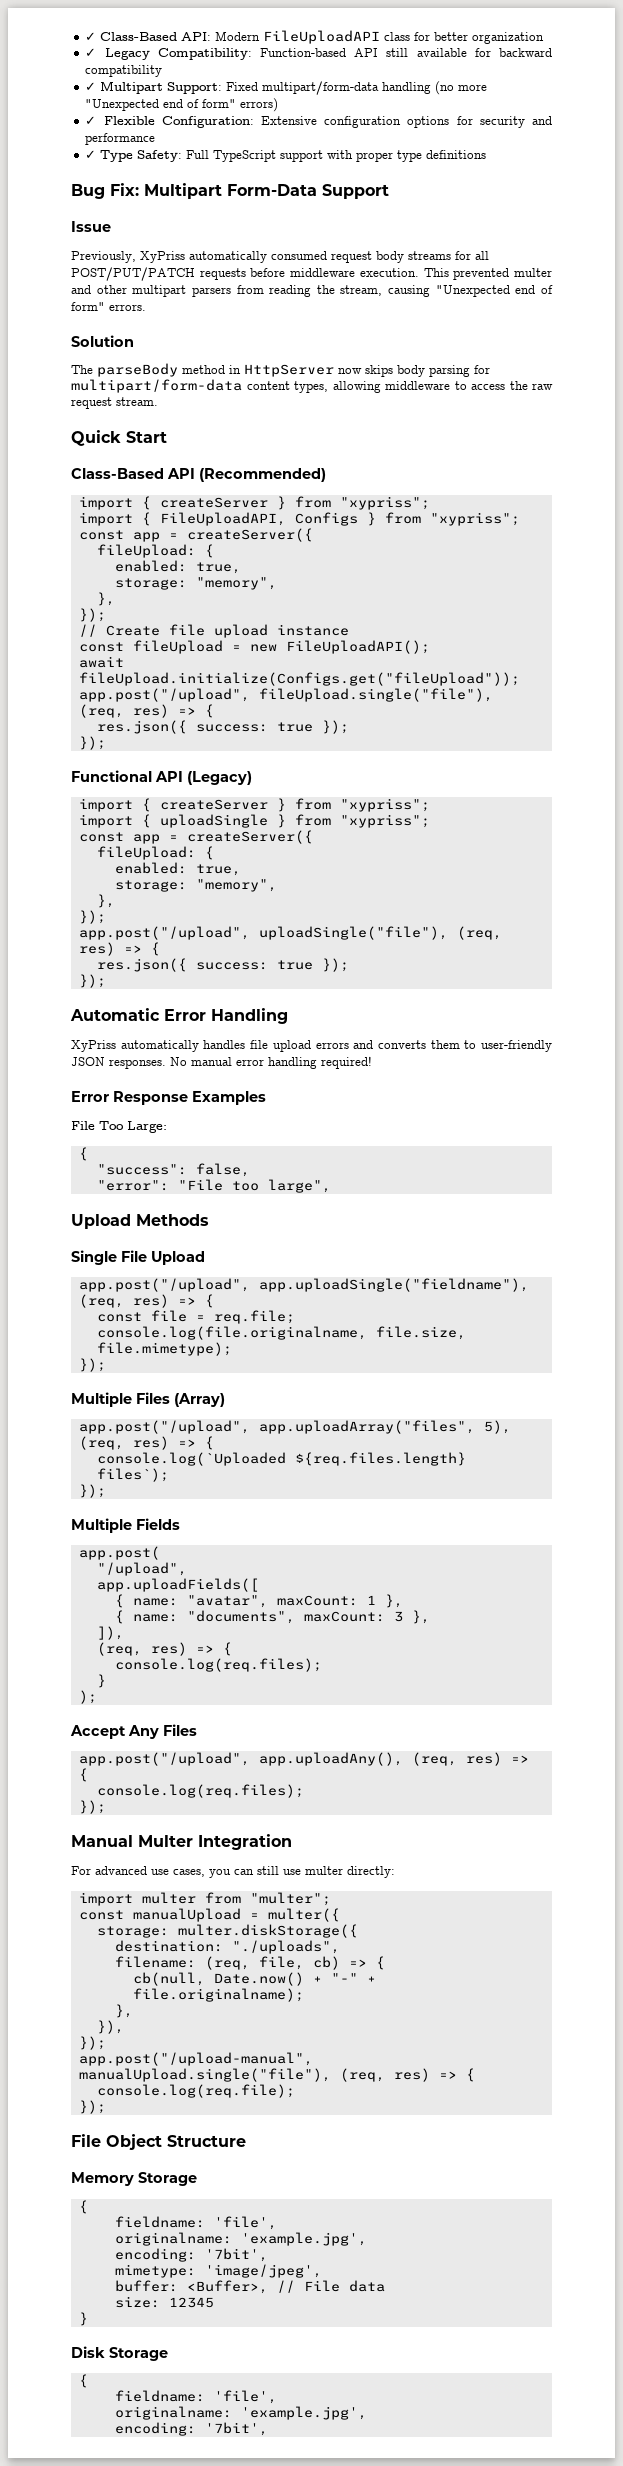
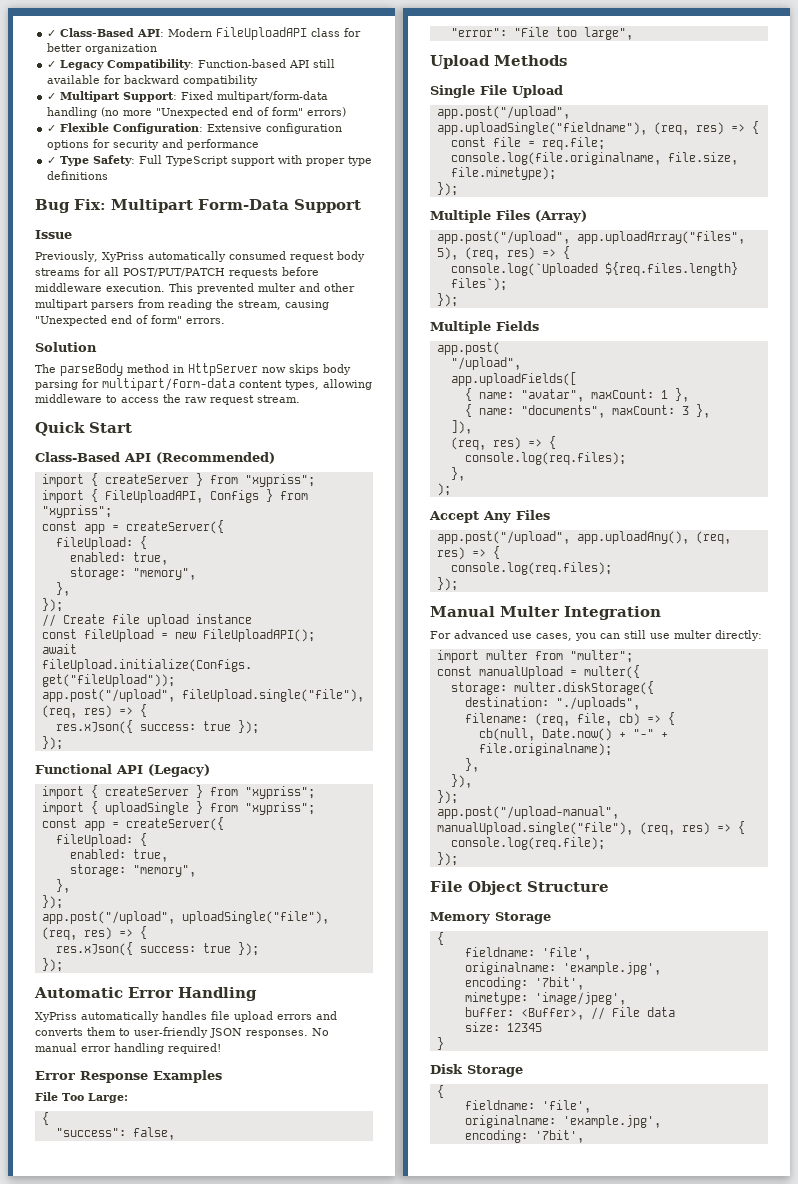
[96,720,187,734] res.json({ -> [55,720,133,734] res.xJson({
[96,958,187,972] res.json({ -> [55,942,133,956] res.xJson({
[96,1674,106,1688] } -> [450,467,465,481] },

